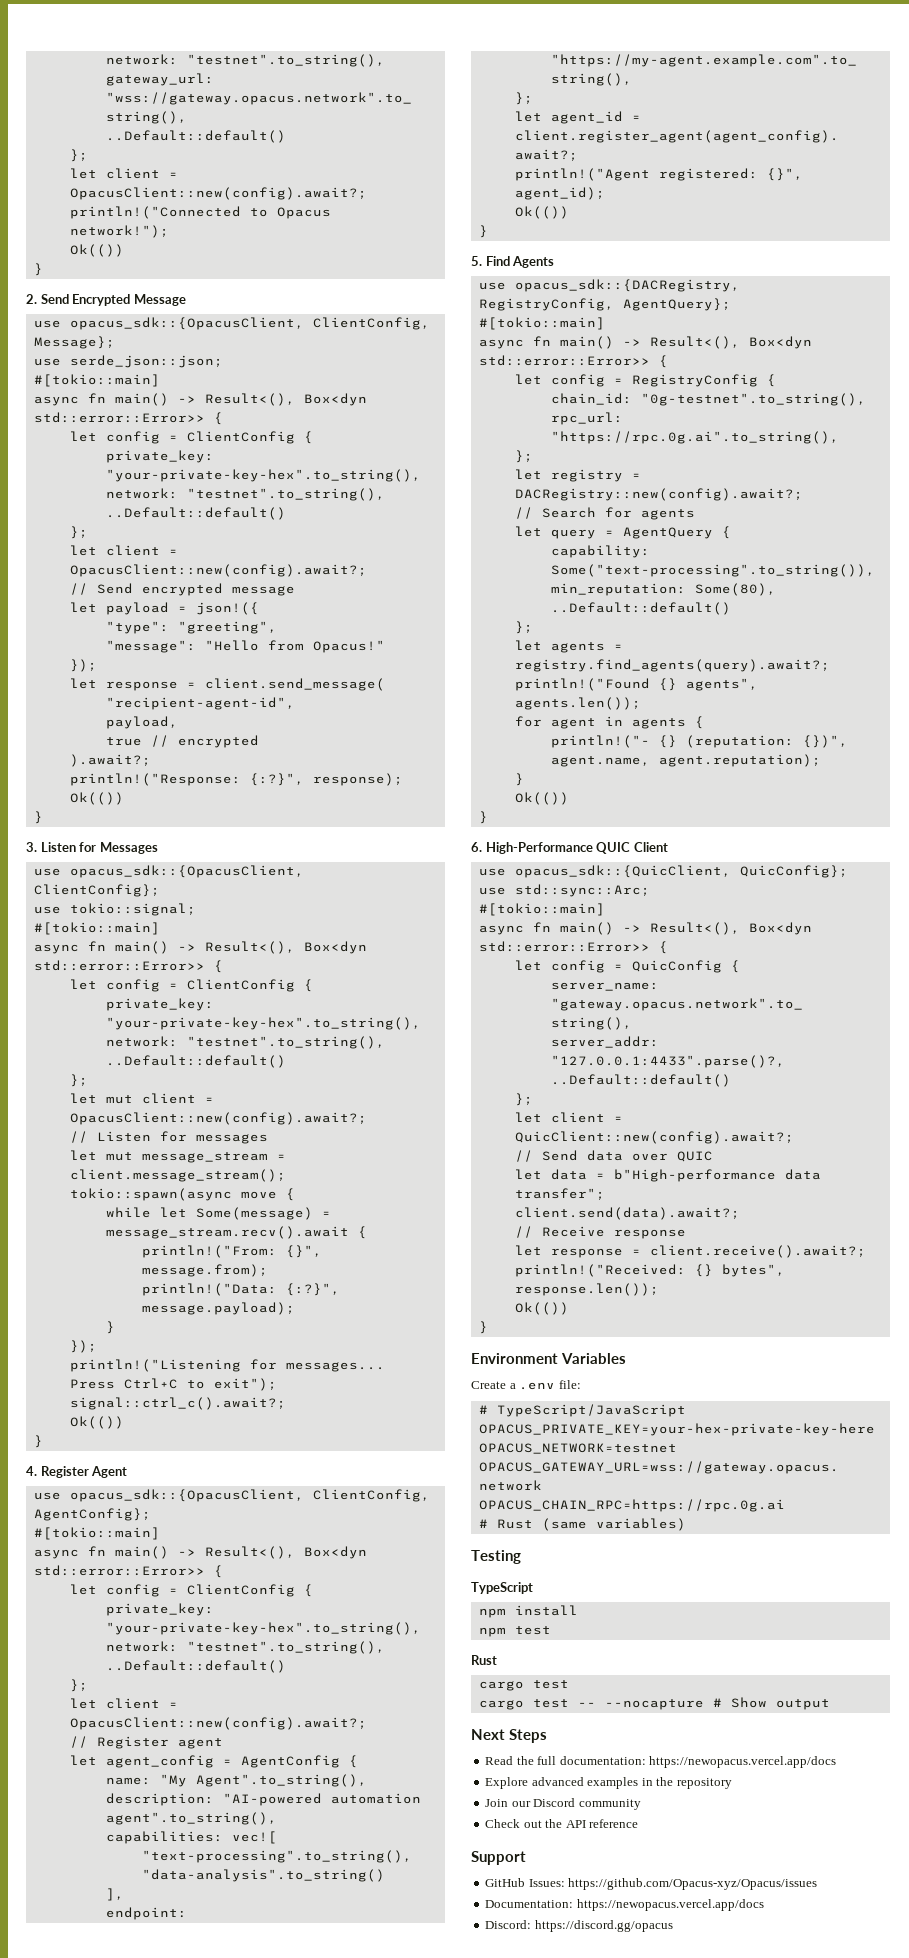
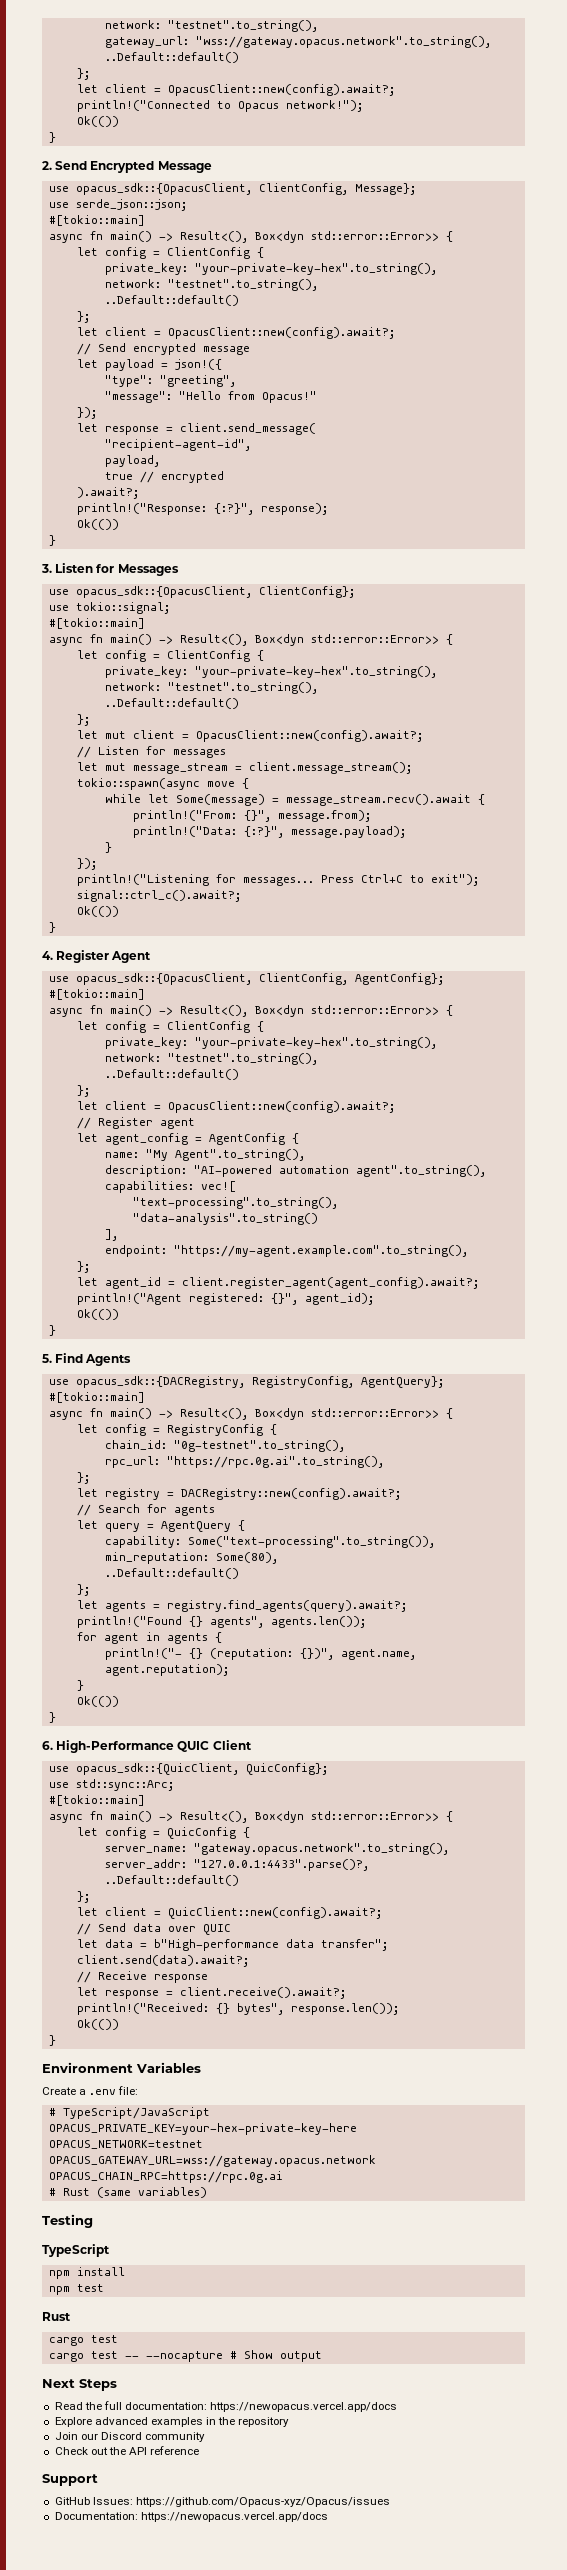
[485,1920,673,1932] // Discord: https://discord.gg/opacus -> (328, 2517) none

